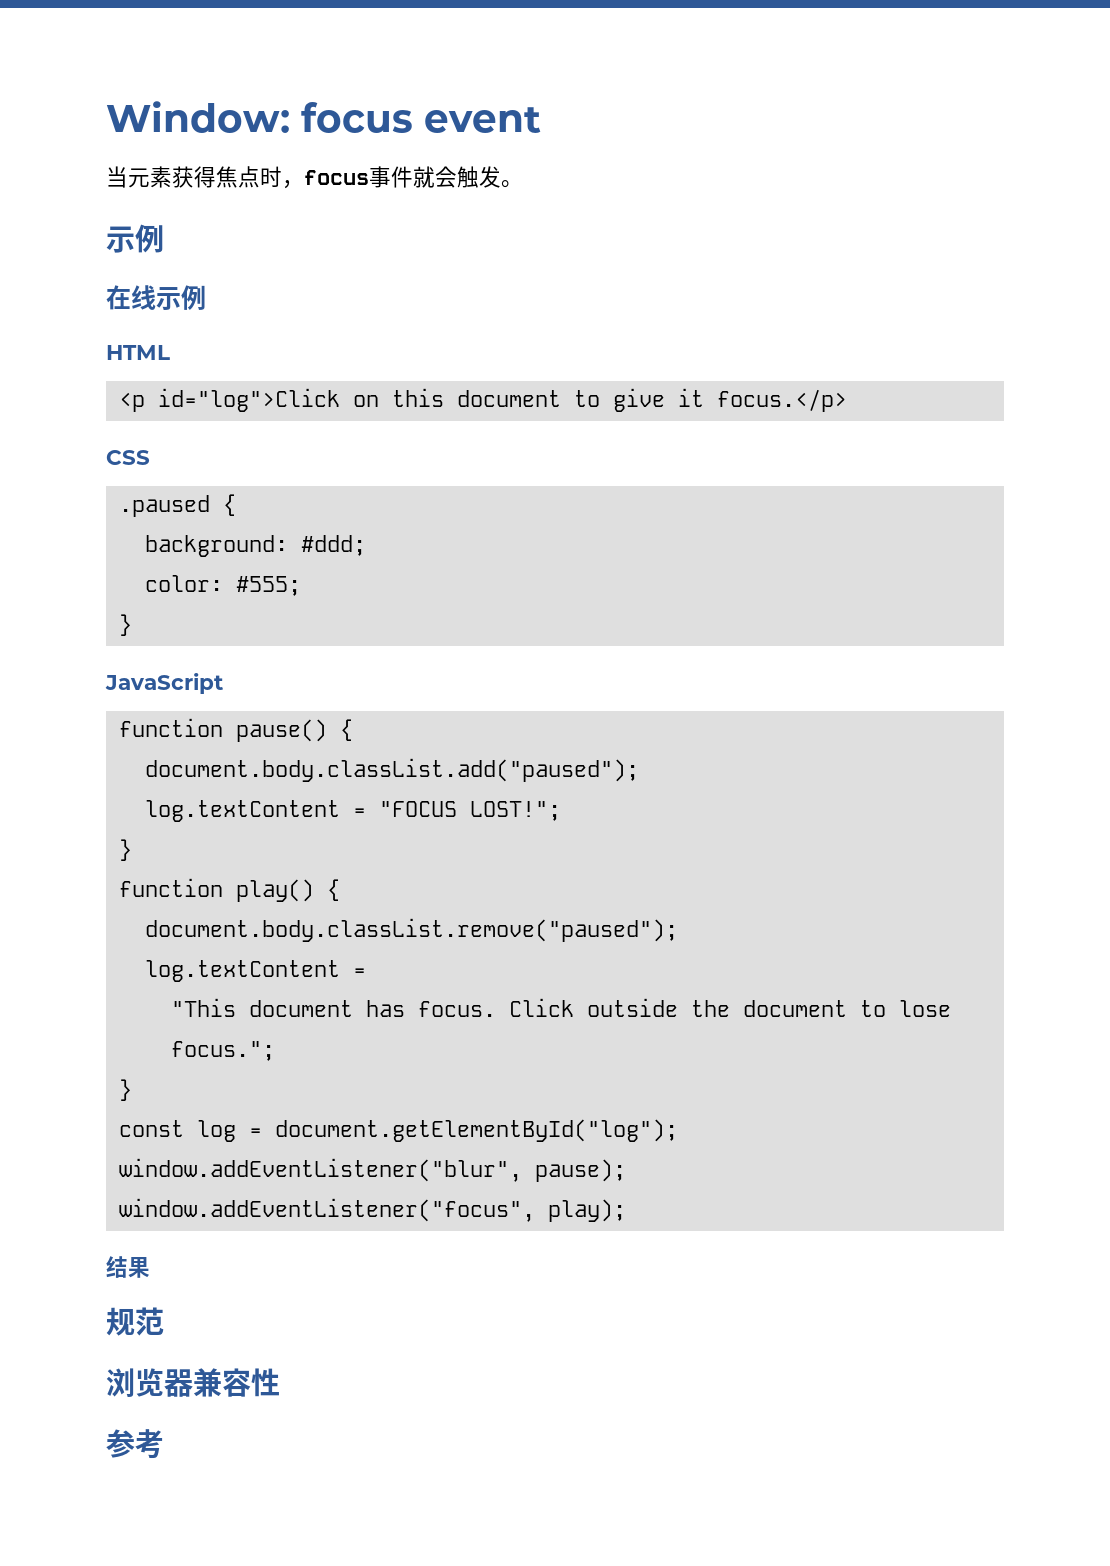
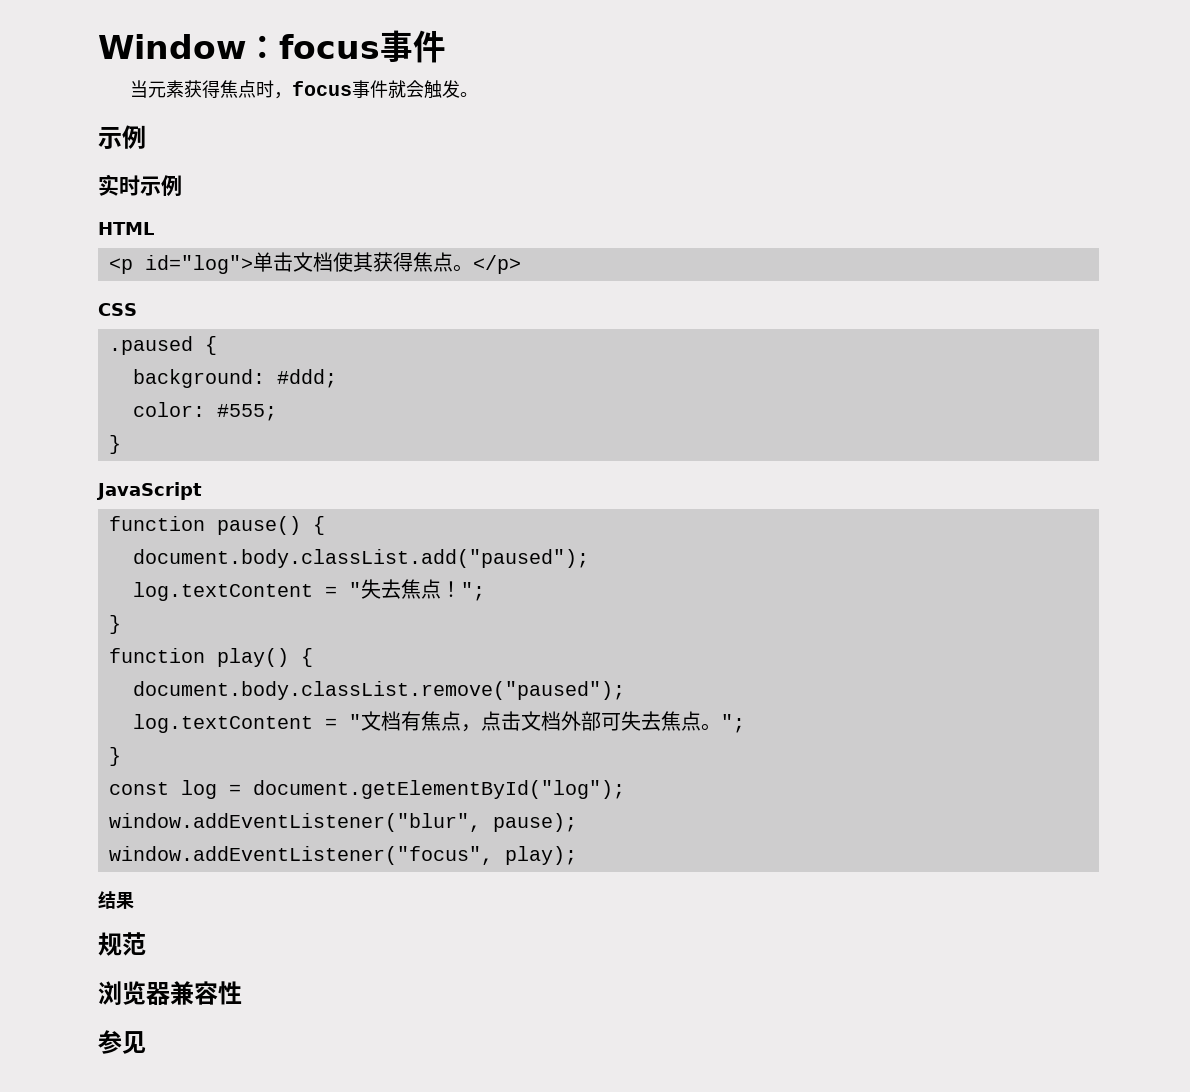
[106,101,541,133] Window: focus event -> [98,30,446,63] Window：focus事件
[106,285,156,310] 在线 -> [98,174,140,196] 实时
[157,388,847,412] id="log">Click on this document to give it focus.</p> -> [144,252,521,274] id="log">单击文档使其获得焦点。</p>
[378,801,561,821] "FOCUS LOST!"; -> [348,579,485,601] "失去焦点！";
[170,998,951,1017] [170,1041,275,1061] // "This document has focus. Click outside the document to lose focus."; -> [348,711,745,733] "文档有焦点，点击文档外部可失去焦点。";
[135,1429,164,1459] 考 -> [122,1031,146,1054] 见

